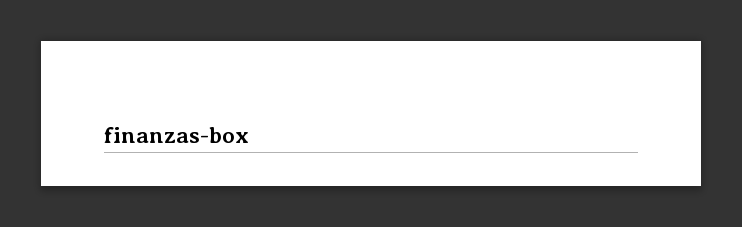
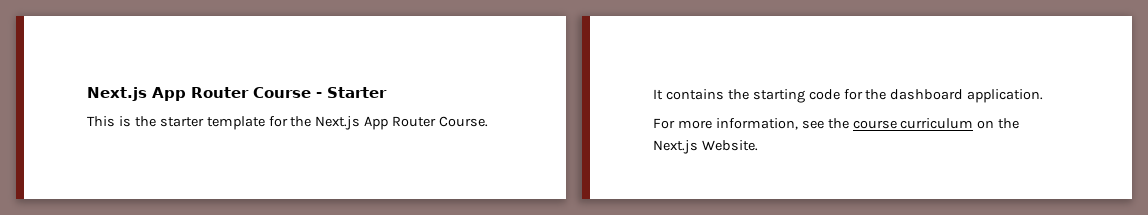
[104,127,249,143] finanzas-box -> [87,87,387,101] [87,116,489,130] [653,89,1044,103] [653,118,1020,130] [653,140,758,154] Next.js App Router Course - Starter // This is the starter template for the Next.js App Router Course. It contains the starting code for the dashboard application. // For more information, see the course curriculum on the Next.js Website.

